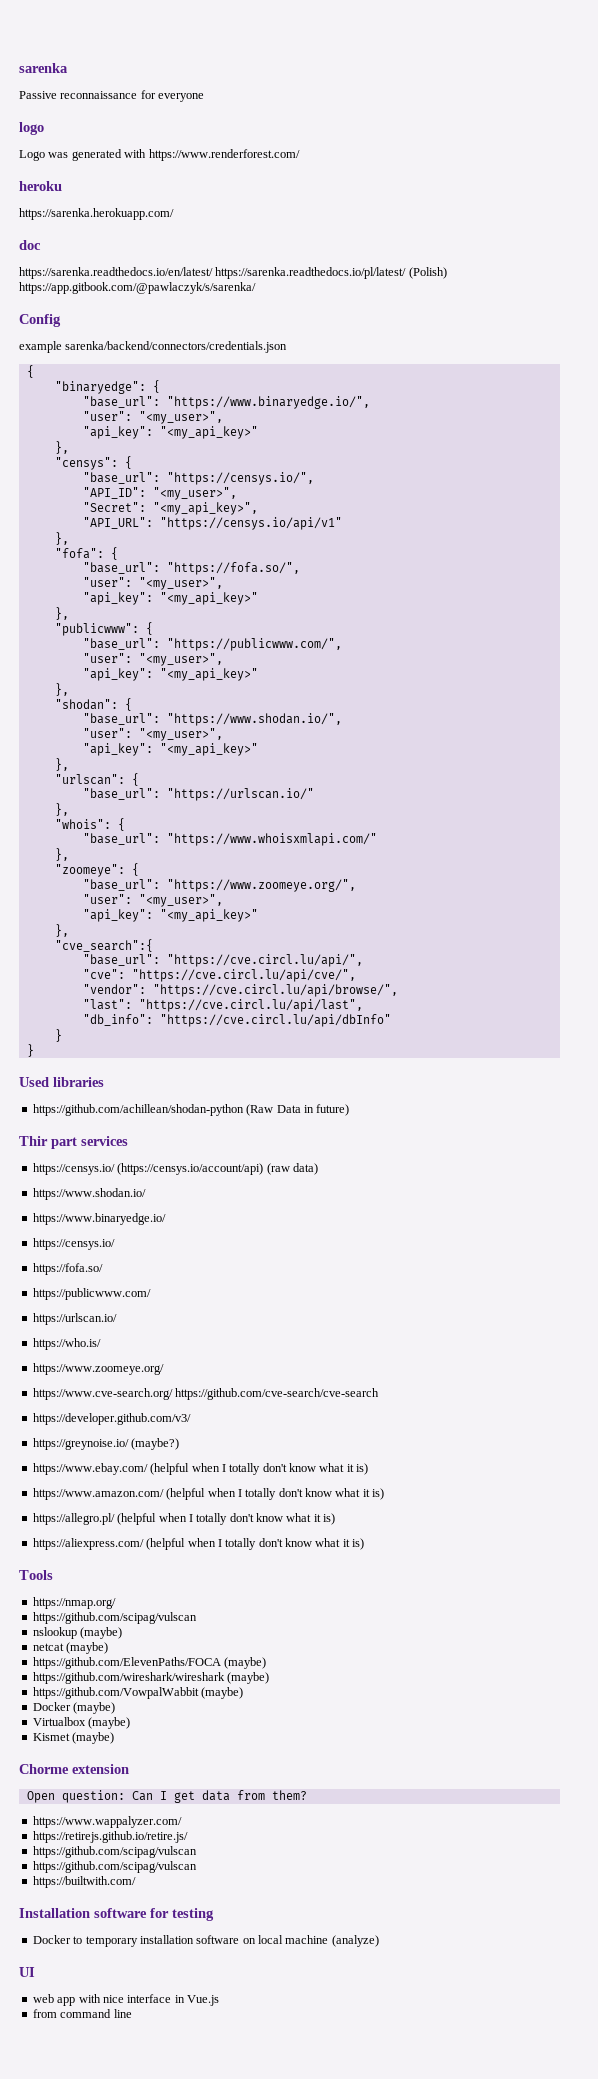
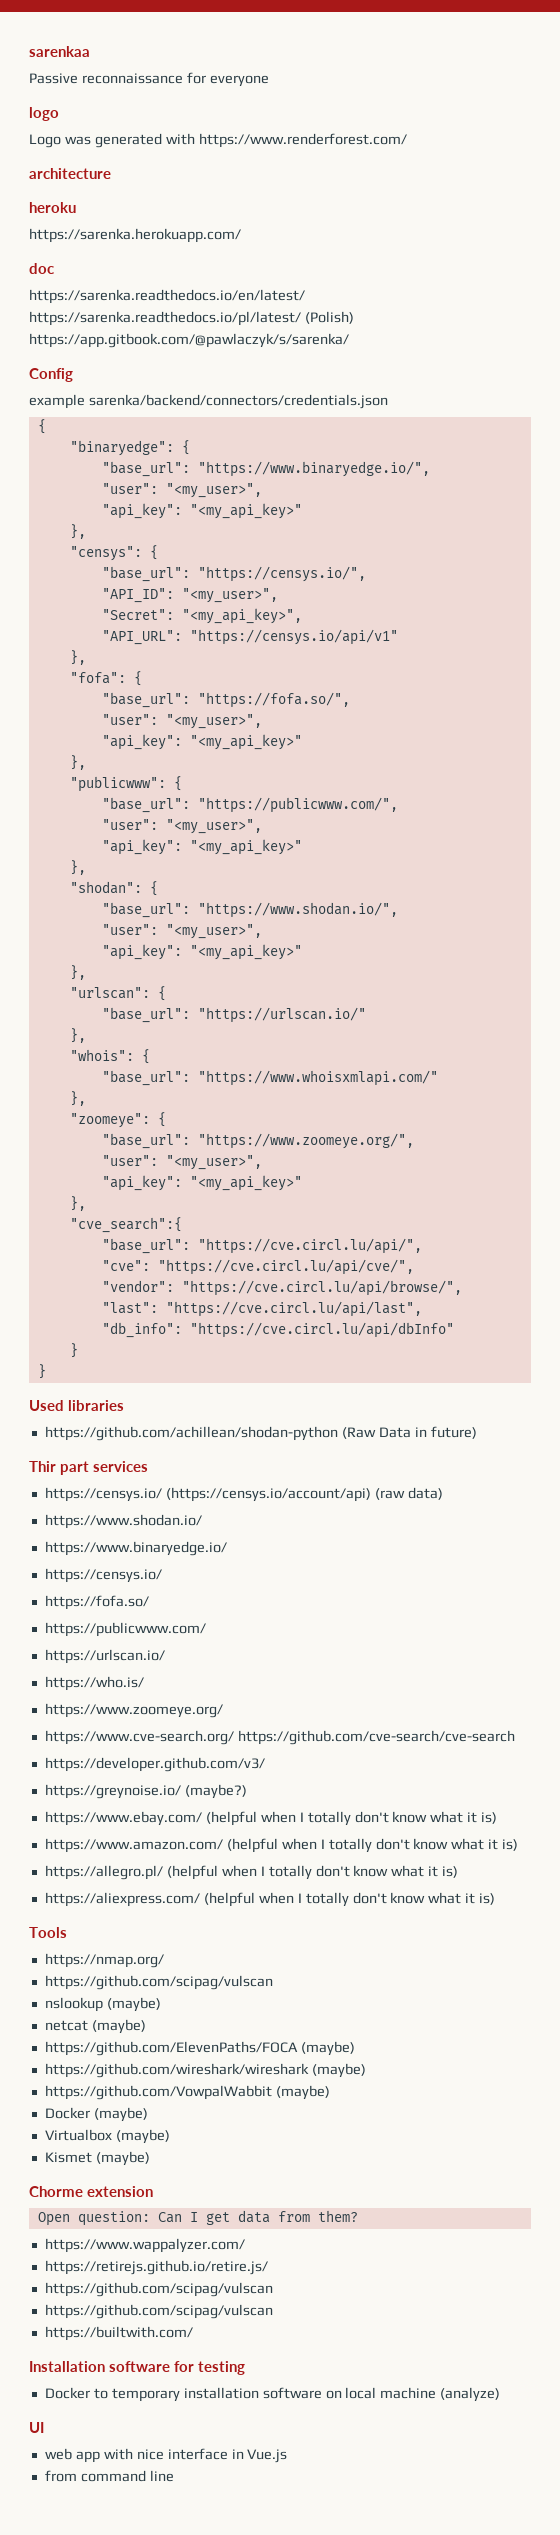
[19,63,68,73] sarenka -> [29,46,90,57] sarenkaa
(300, 155) none -> [29,168,111,179] // architecture

